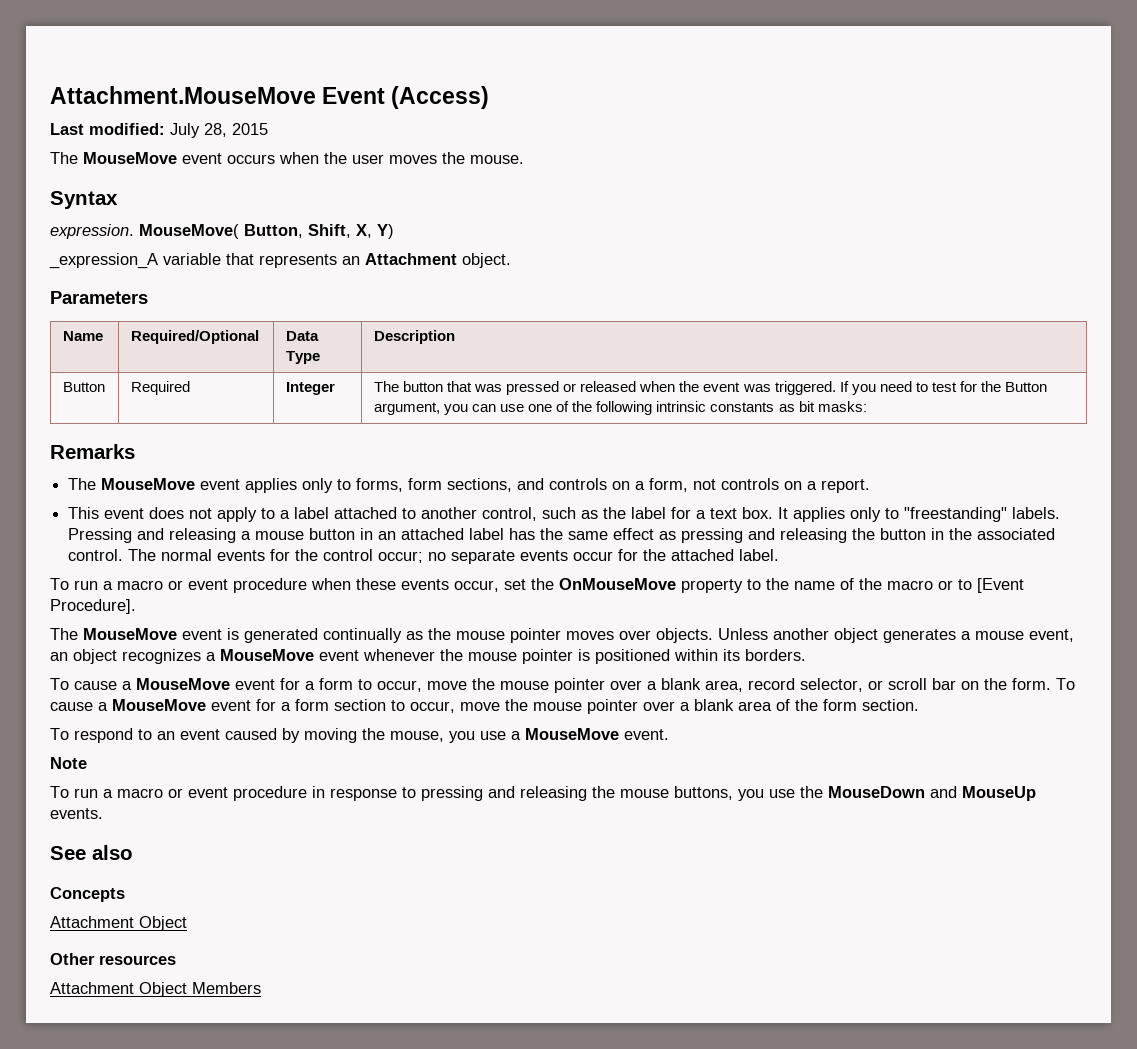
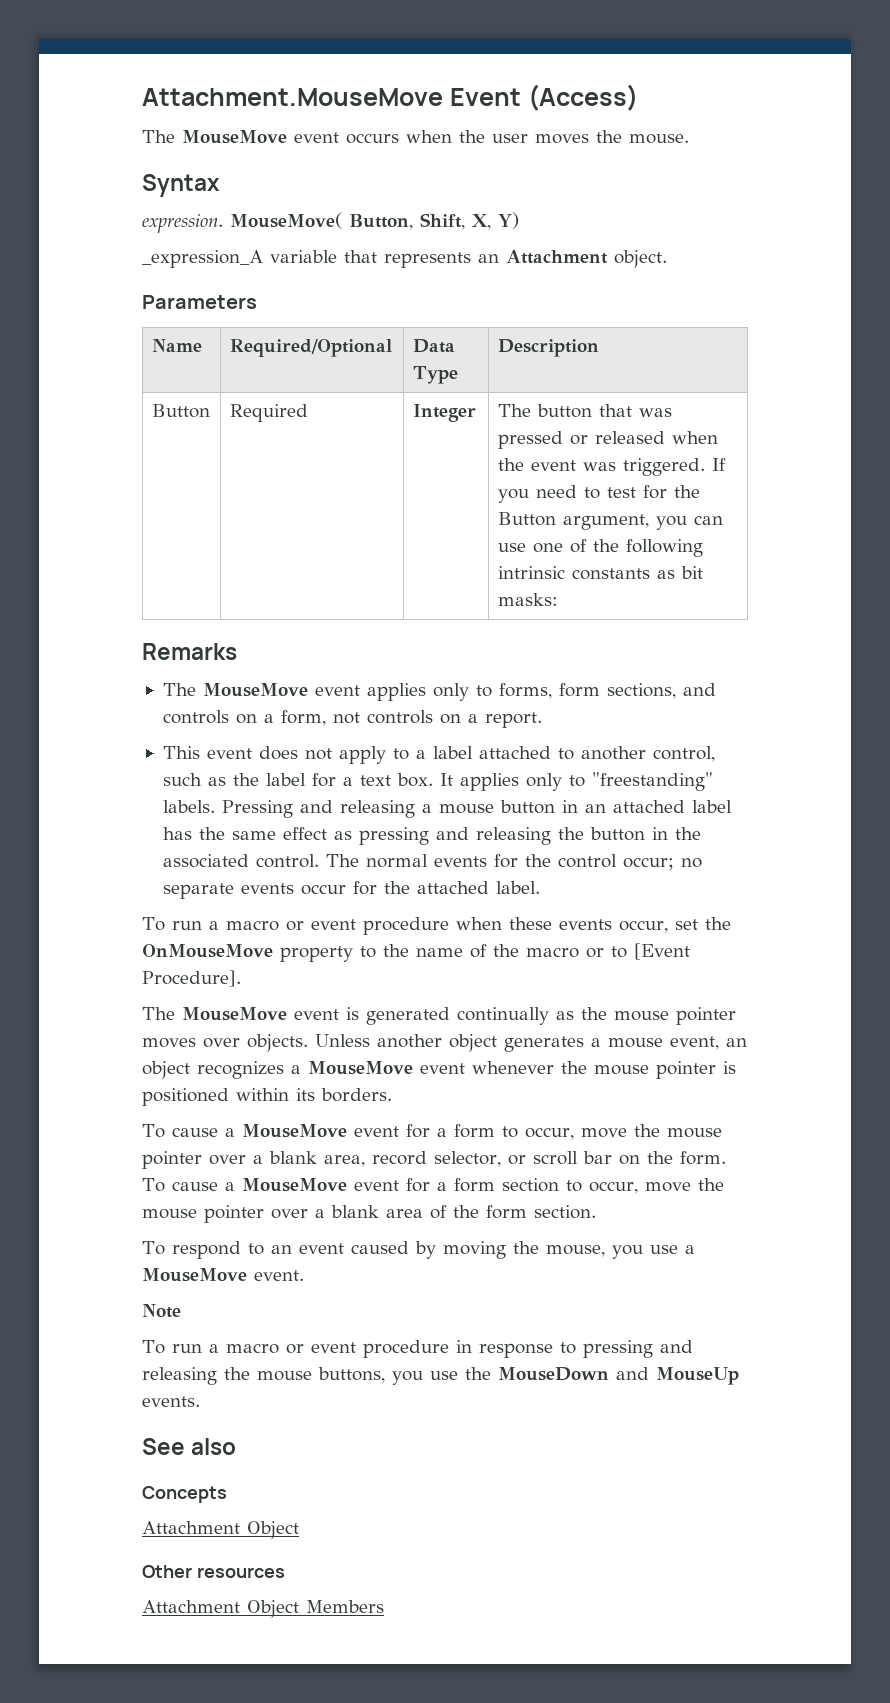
[50,123,268,138] // Last modified: July 28, 2015 -> (638, 97) none

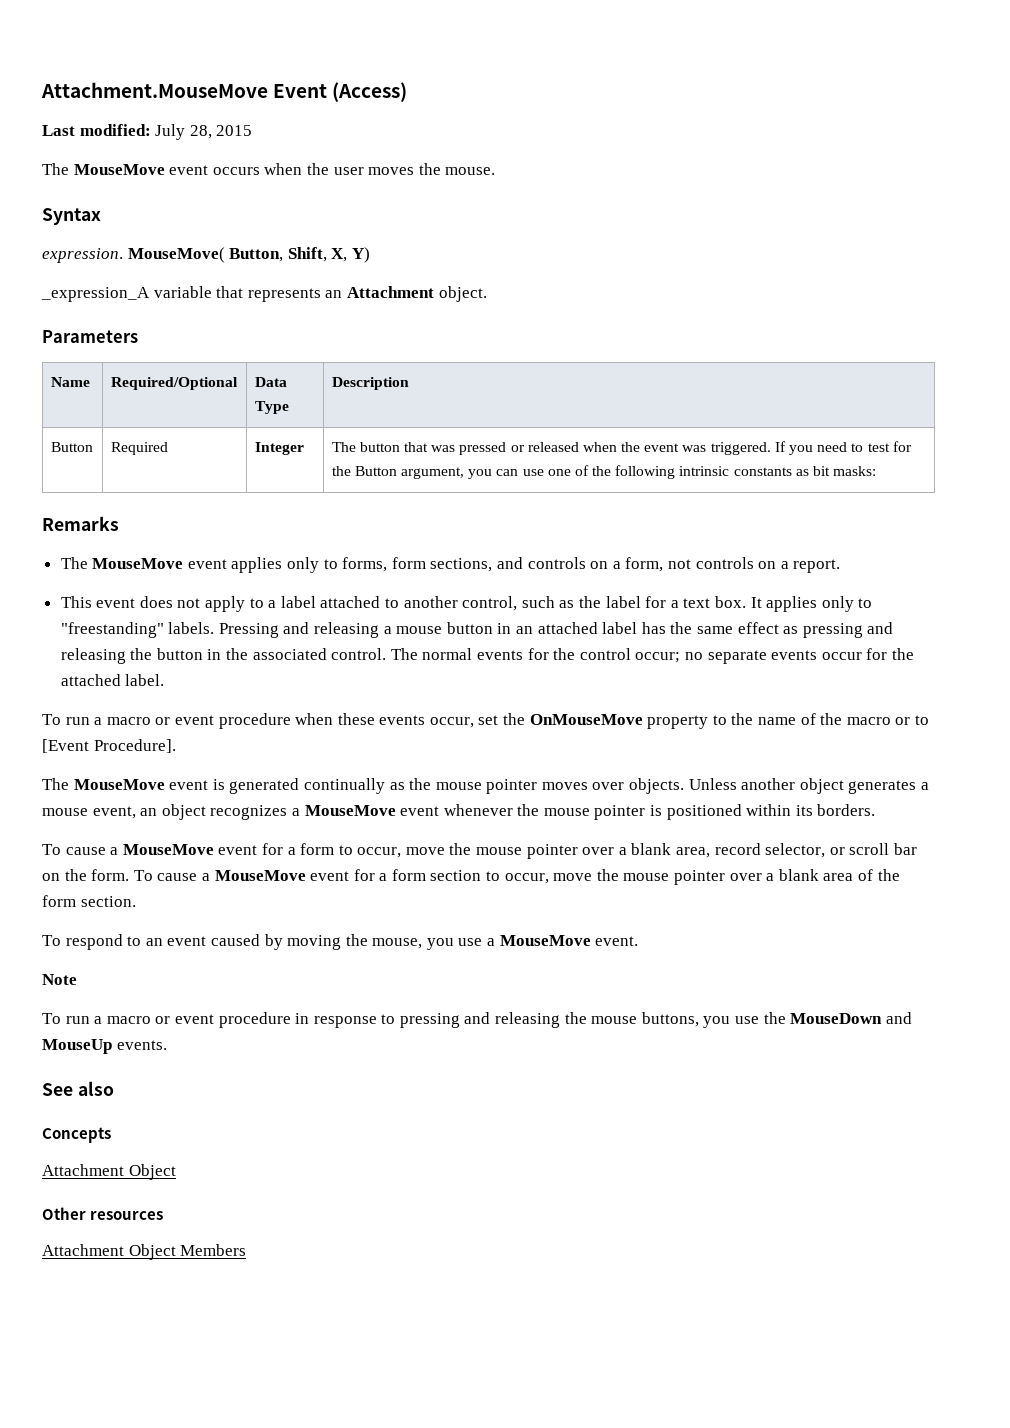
(638, 97) none -> [42,124,253,140] // Last modified: July 28, 2015

